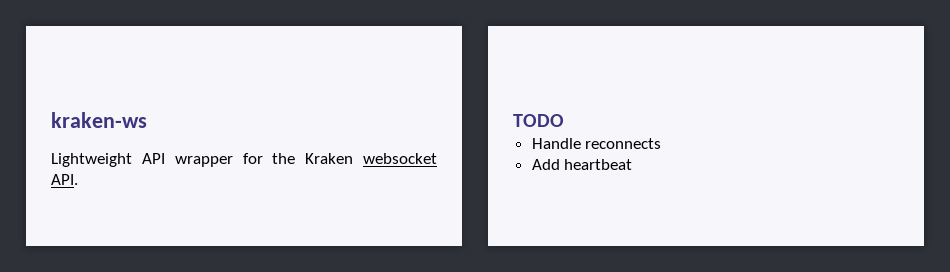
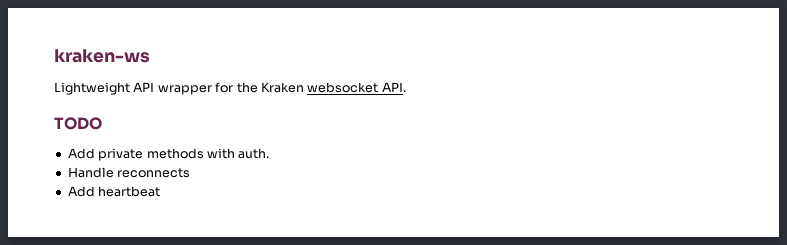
(564, 120) none -> [67,148,270,161] // Add private methods with auth.

